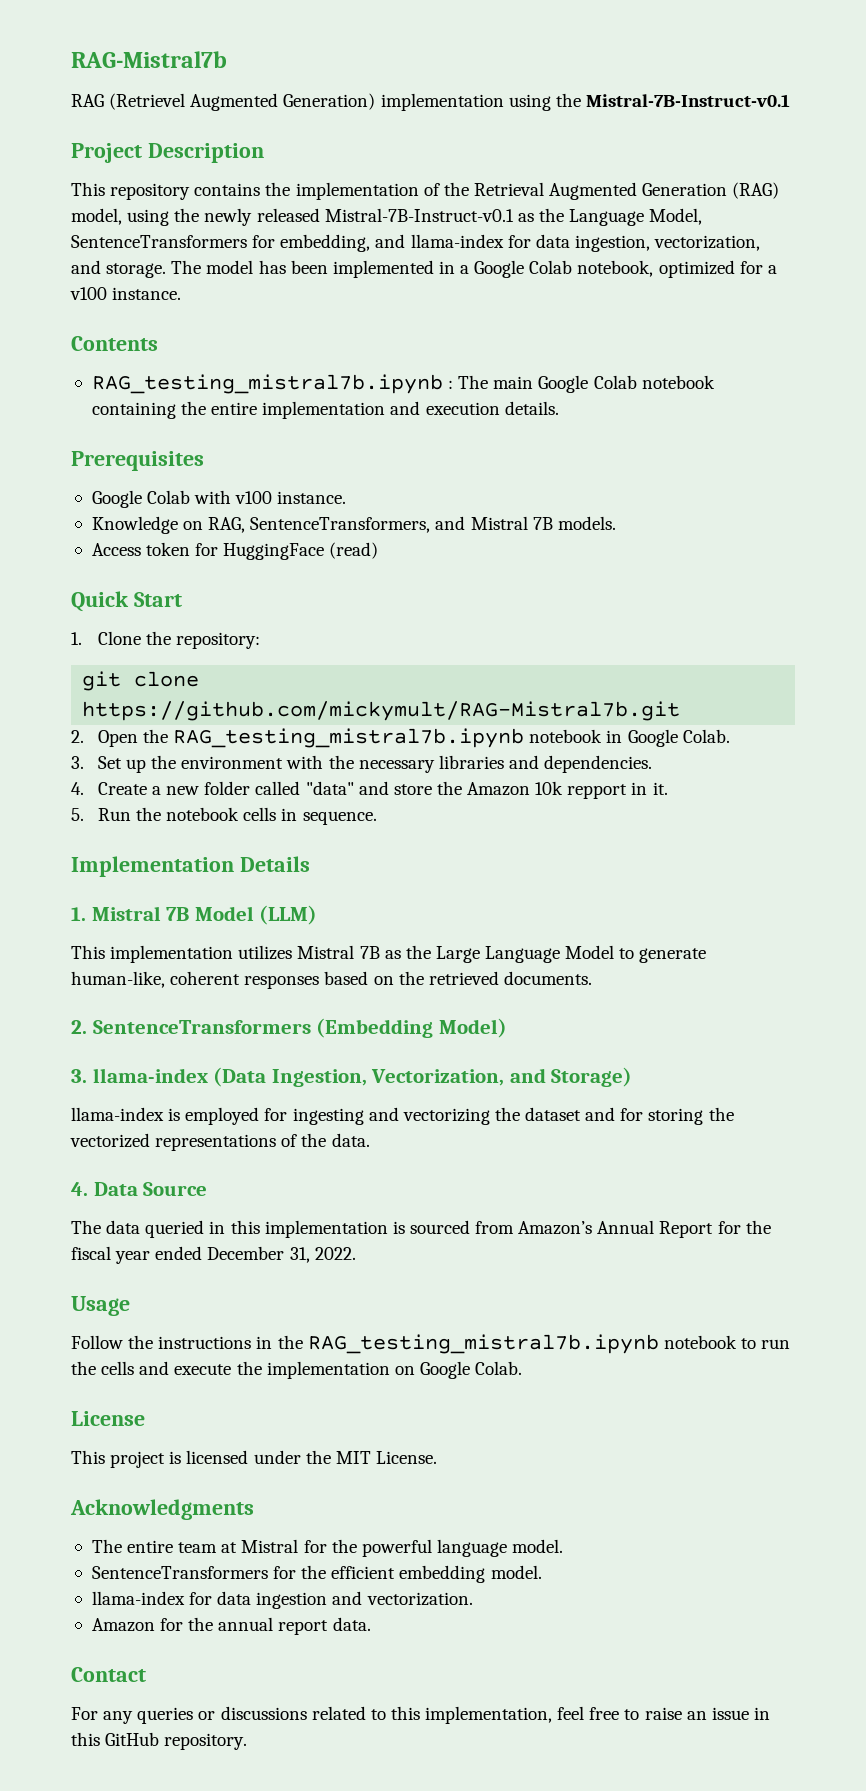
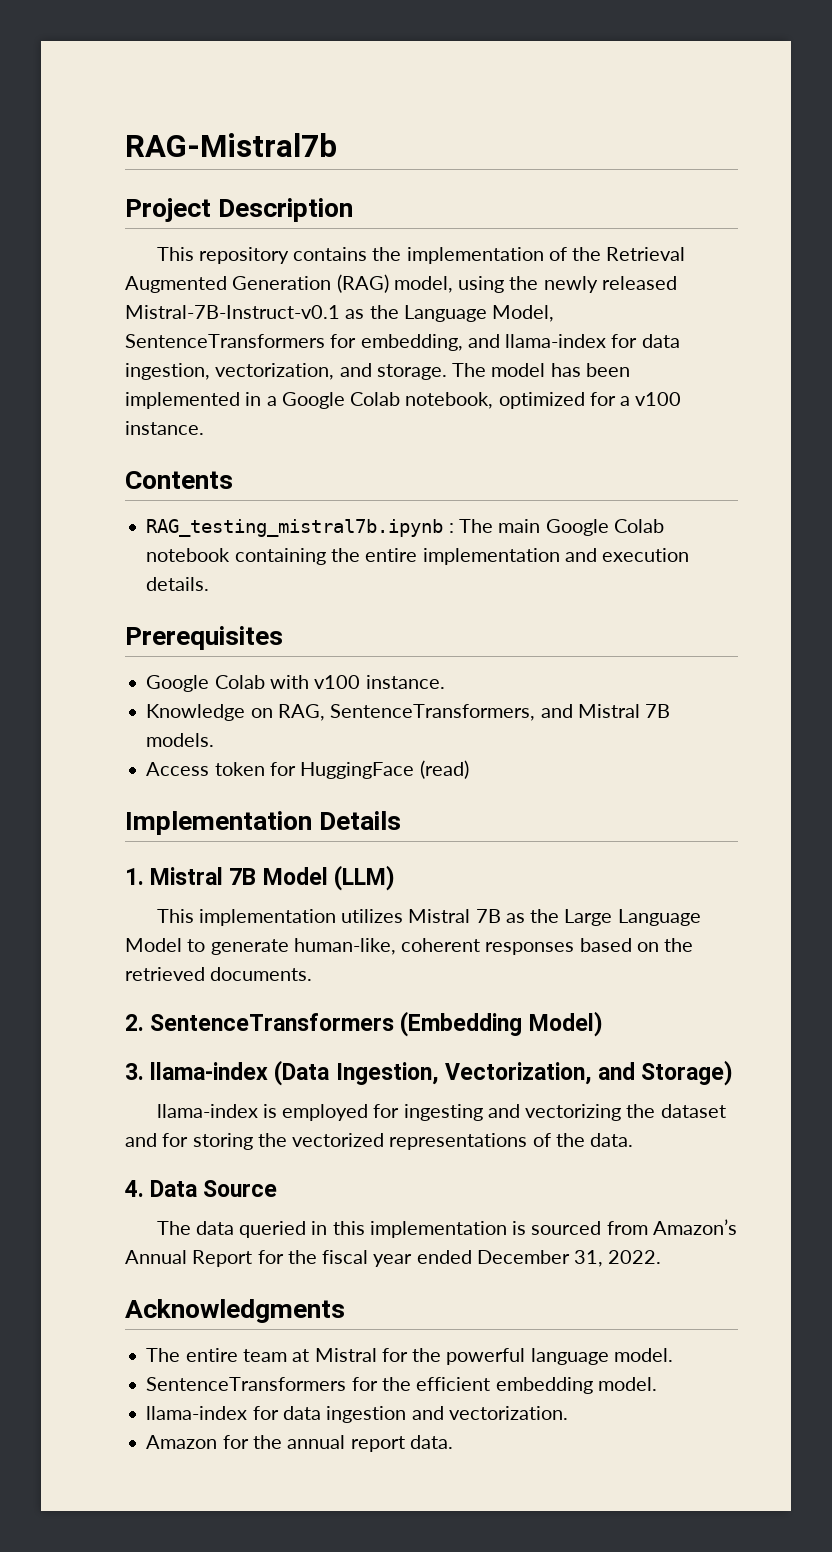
[71,93,790,111] // RAG (Retrievel Augmented Generation) implementation using the Mistral-7B-Instruct-v0.1 -> (337, 145) none
[71,591,182,612] [71,631,261,649] [82,671,200,691] [82,701,681,721] [71,728,730,748] [71,755,653,773] [71,781,668,799] [71,807,377,825] // Quick Start // 1. Clone the repository: // git clone https://github.com/mickymult/RAG-Mistral7b.git // 2. Open the RAG_testing_mistral7b.ipynb notebook in Google Colab. // 3. Set up the environment with the necessary libraries and dependencies. // 4. Create a new folder called "data" and store the Amazon 10k repport in it. // 5. Run the notebook cells in sequence. -> (469, 769) none
[71,1296,130,1316] [71,1334,791,1354] [71,1361,523,1379] [71,1411,145,1426] [71,1450,437,1468] // Usage // Follow the instructions in the RAG_testing_mistral7b.ipynb notebook to run the cells and execute the implementation on Google Colab. // License // This project is licensed under the MIT License. -> (662, 1257) none
[71,1667,146,1682] [71,1706,770,1724] [71,1732,248,1750] // Contact // For any queries or discussions related to this implementation, feel free to raise an issue in this GitHub repository. -> (453, 1442) none

